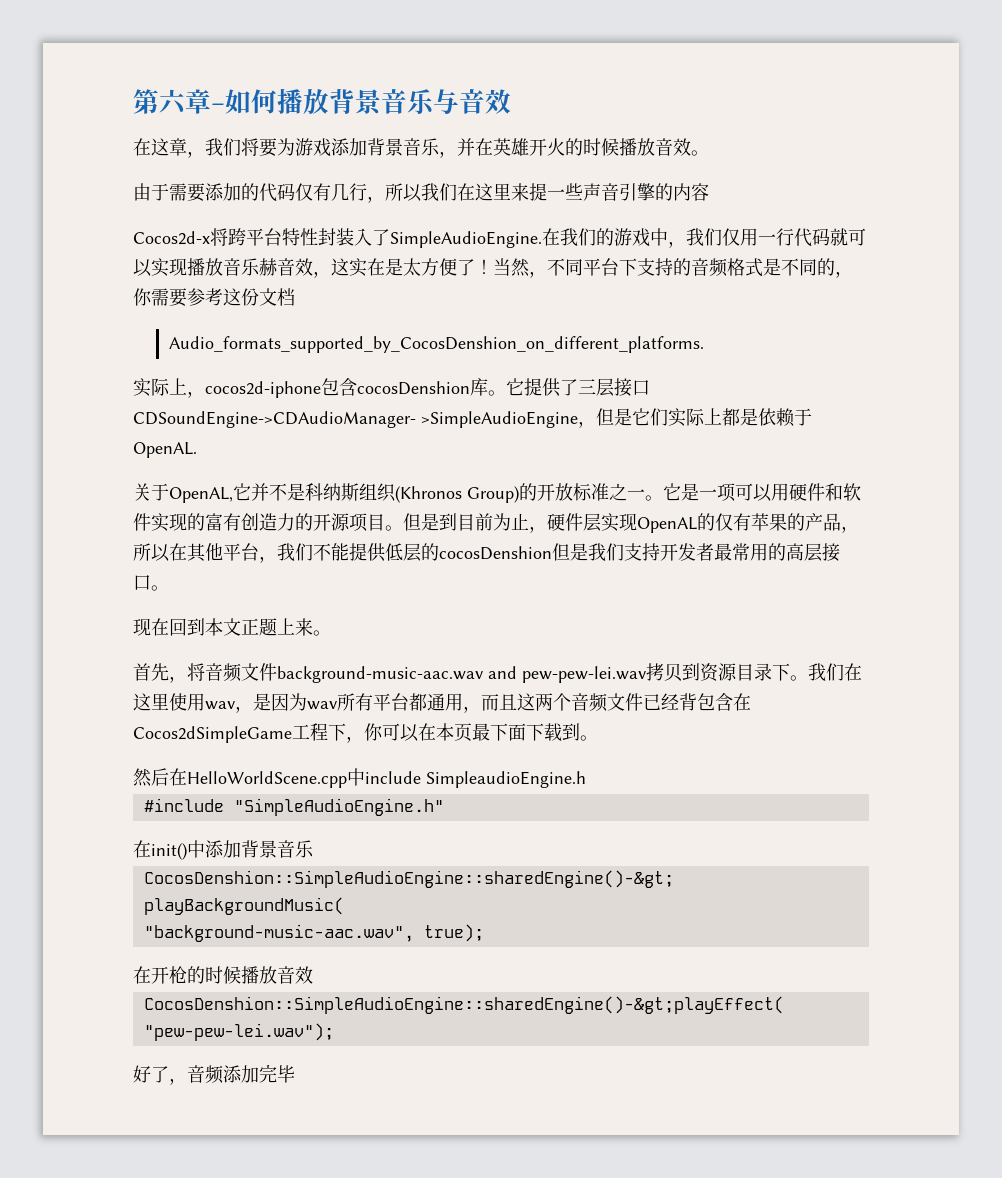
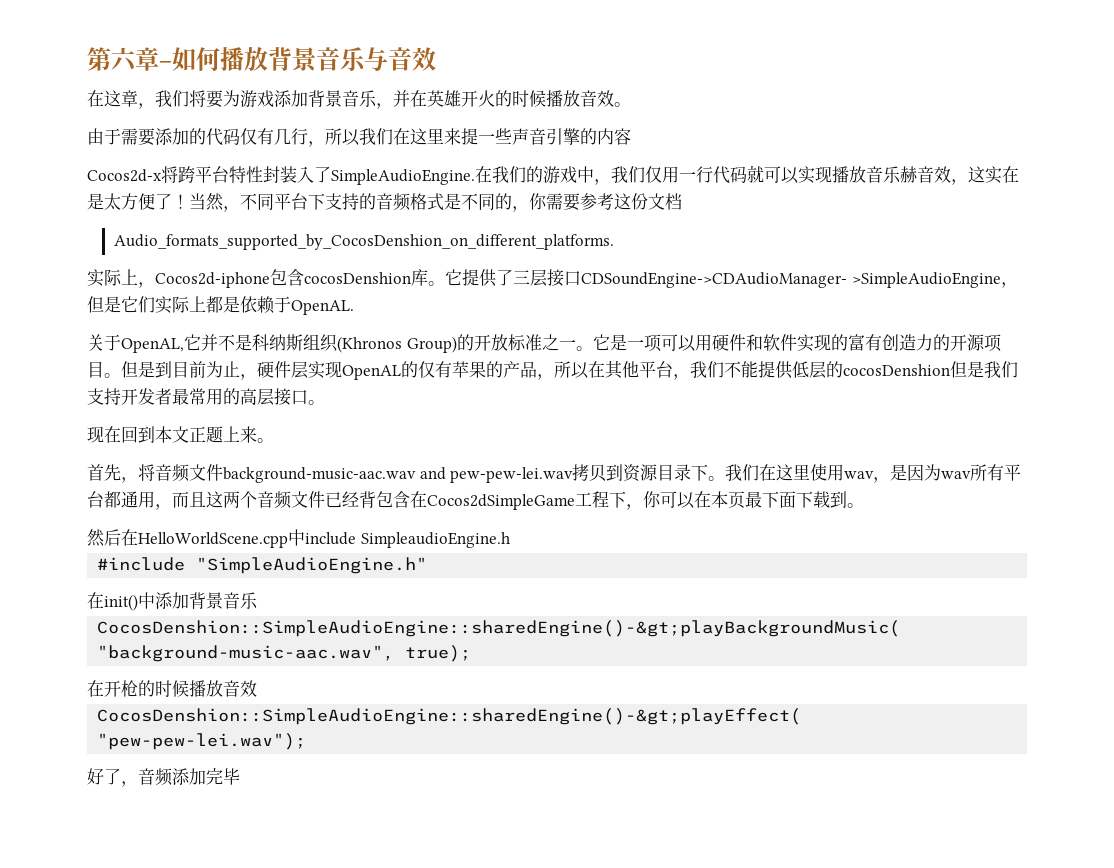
[205,381,321,398] cocos2d-iphone -> [155,272,270,288] Cocos2d-iphone

